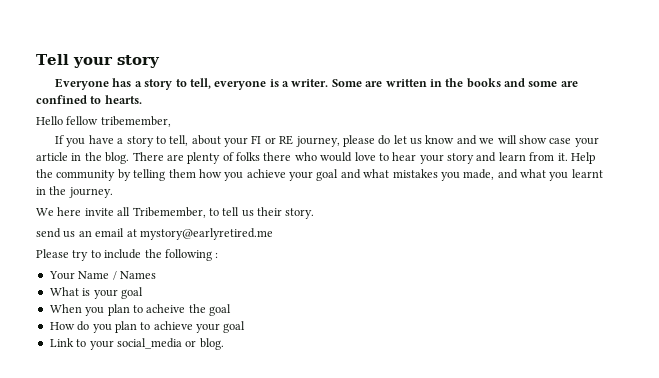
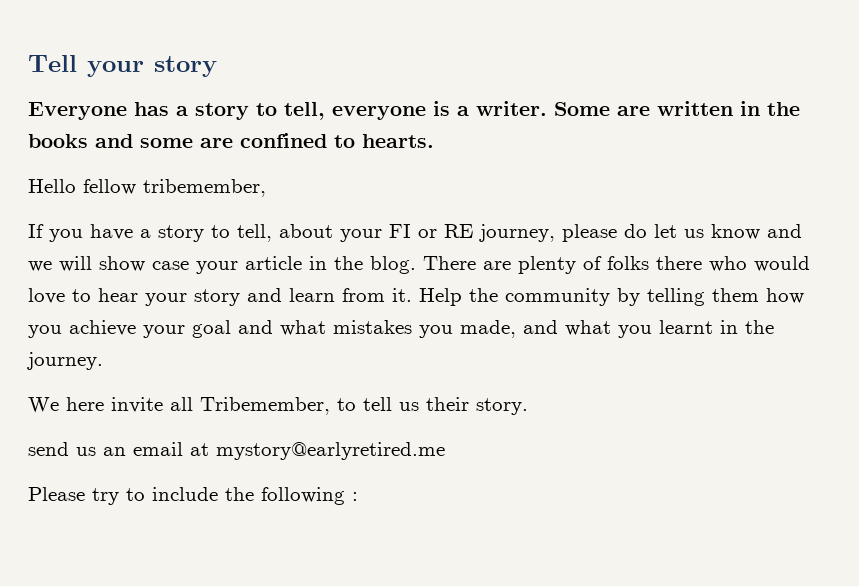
[48,271,156,280] [49,287,143,299] [49,304,231,316] [49,321,246,333] [49,338,224,350] // Your Name / Names // What is your goal // When you plan to acheive the goal // How do you plan to achieve your goal // Link to your social_media or blog. -> (358, 496) none

